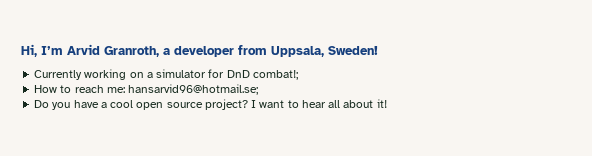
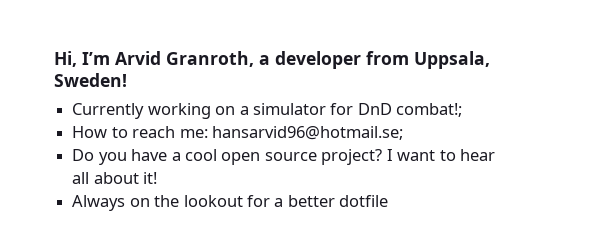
(387, 103) none -> [72,195,389,211] // Always on the lookout for a better dotfile

